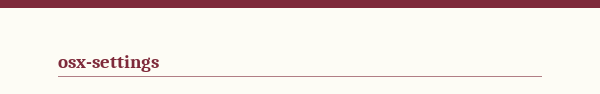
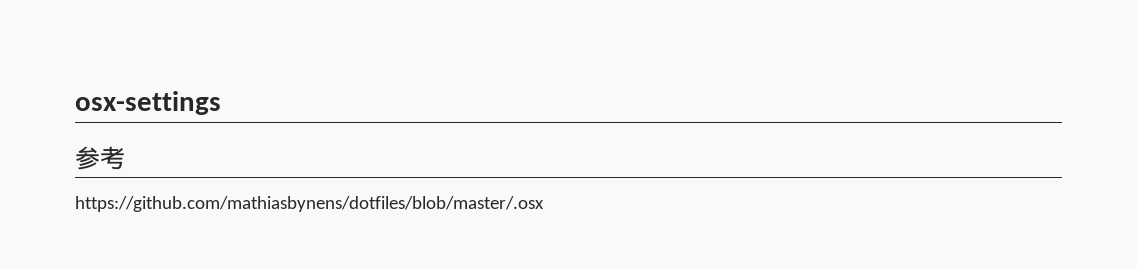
(159, 63) none -> [75,146,125,170] [75,196,544,212] // 参考 // https://github.com/mathiasbynens/dotfiles/blob/master/.osx

